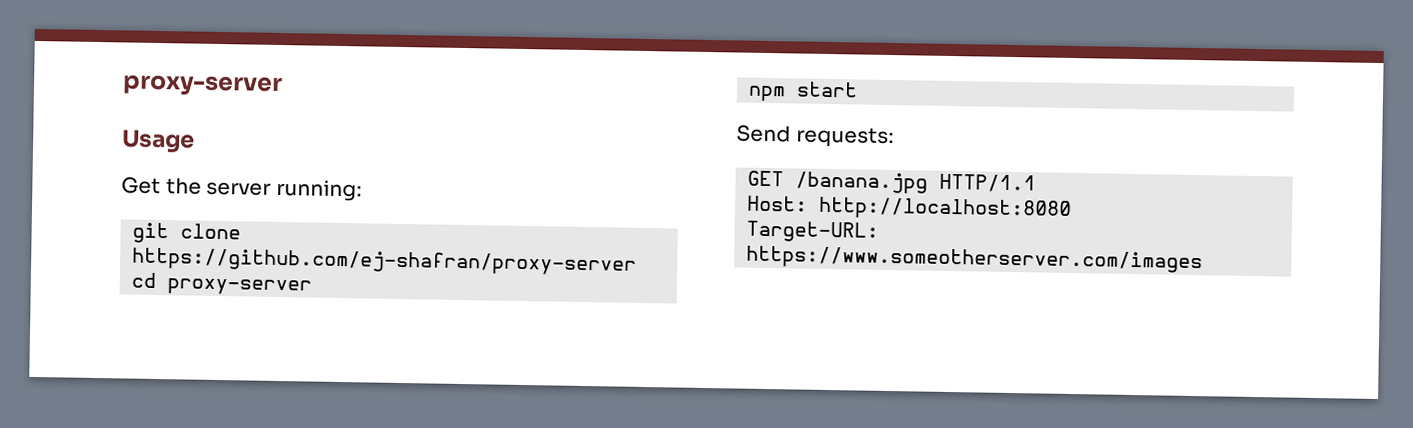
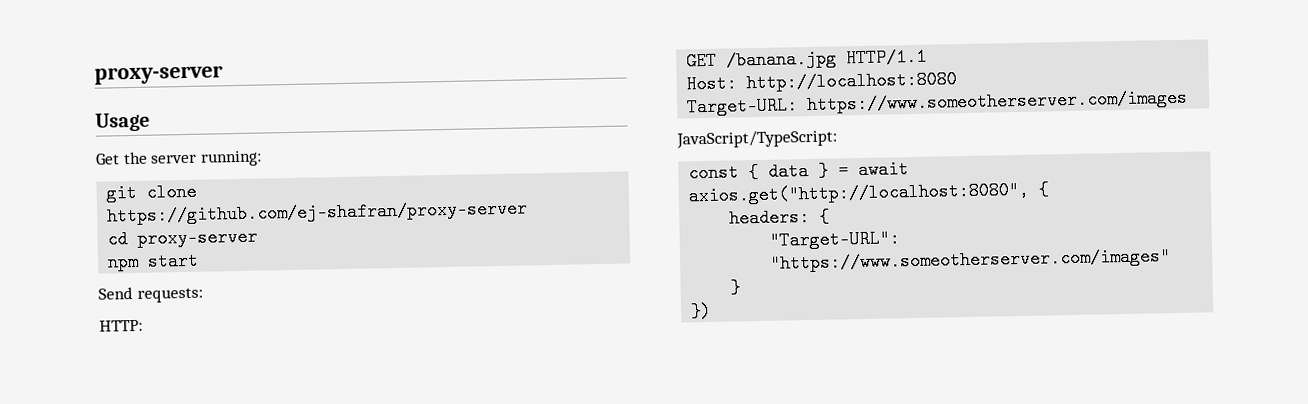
(894, 137) none -> [99,319,143,332] // HTTP:
(1204, 259) none -> [676,129,837,149] [688,160,910,183] [688,180,1051,206] [729,207,831,228] [769,229,1172,273] [730,278,742,297] [690,301,713,321] // JavaScript/TypeScript: // const { data } = await axios.get("http://localhost:8080", { // headers: { // "Target-URL": "https://www.someotherserver.com/images" // } // })

